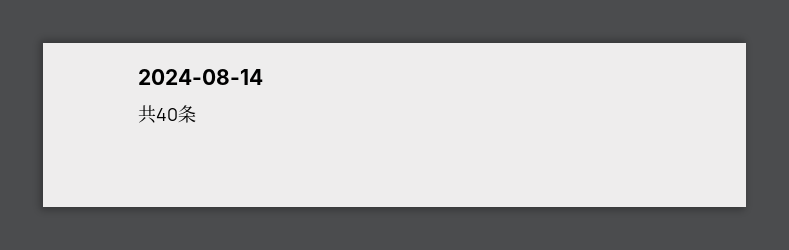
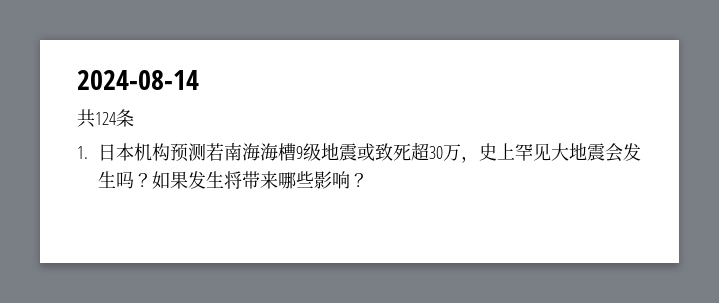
[156,108,178,121] 40 -> [95,112,116,125] 124
(196, 114) none -> [77,142,642,163] [98,171,369,189] // 1.日本机构预测若南海海槽9级地震或致死超30万，史上罕见大地震会发生吗？如果发生将带来哪些影响？

